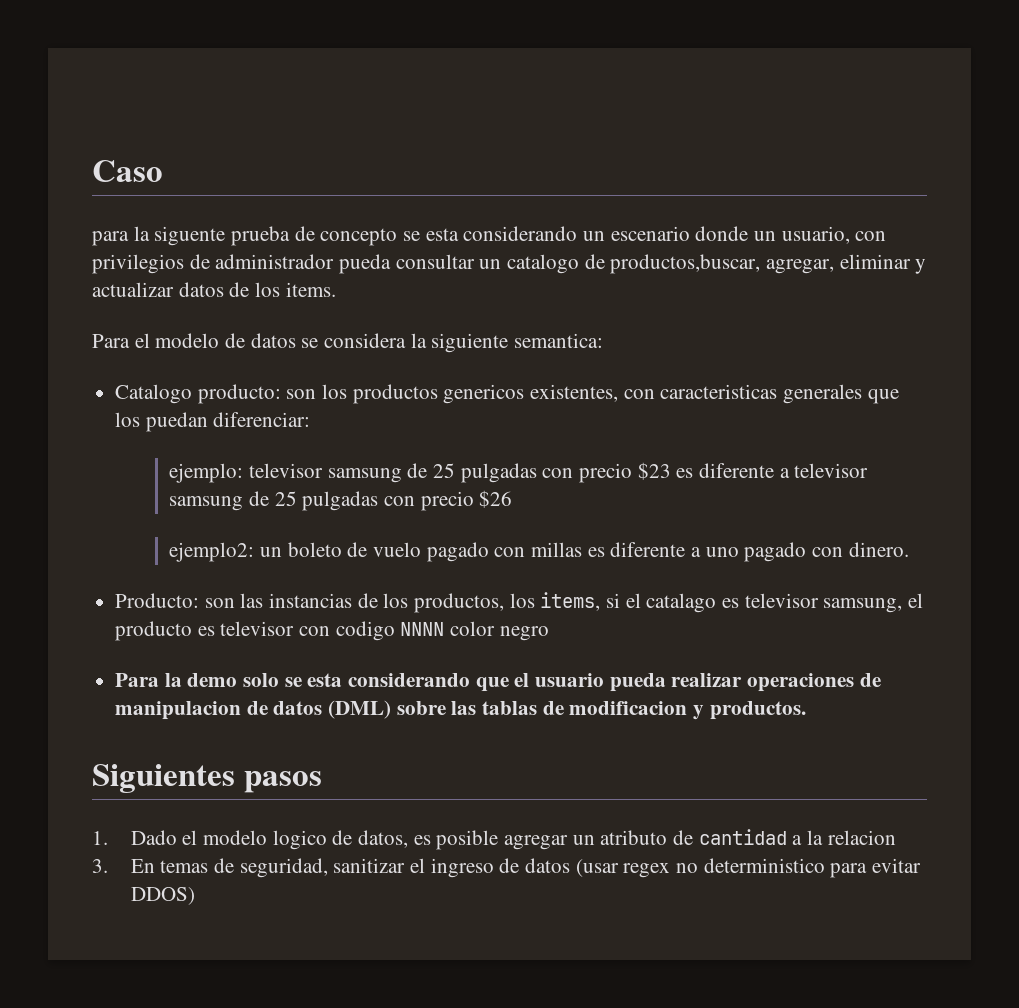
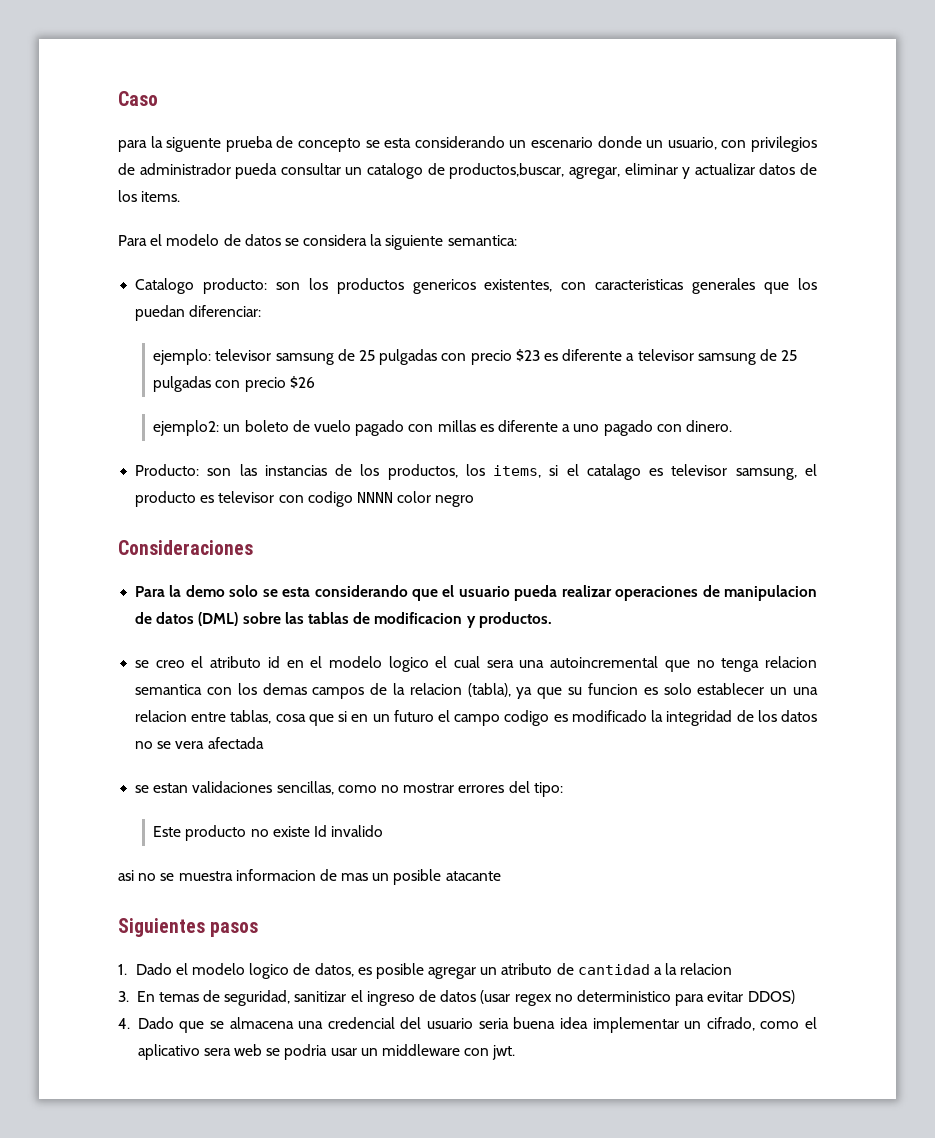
(549, 633) none -> [118,540,253,555] // Consideraciones
(806, 710) none -> [135,656,818,672] [135,683,819,699] [135,710,817,726] [135,737,264,749] [135,781,563,797] [153,825,384,841] [118,869,501,885] // se creo el atributo id en el modelo logico el cual sera una autoincremental que no tenga relacion semantica con los demas campos de la relacion (tabla), ya que su funcion es solo establecer un una relacion entre tablas, cosa que si en un futuro el campo codigo es modificado la integridad de los datos no se vera afectada // se estan validaciones sencillas, como no mostrar errores del tipo: // Este producto no existe Id invalido // asi no se muestra informacion de mas un posible atacante
(195, 896) none -> [118,1017,817,1033] [137,1044,516,1060] // 4. Dado que se almacena una credencial del usuario seria buena idea implementar un cifrado, como el aplicativo sera web se podria usar un middleware con jwt.

